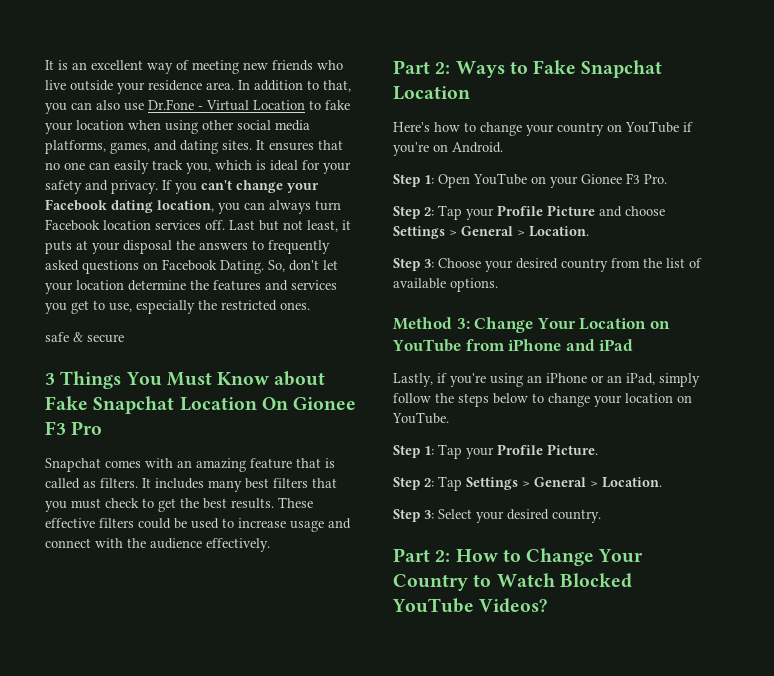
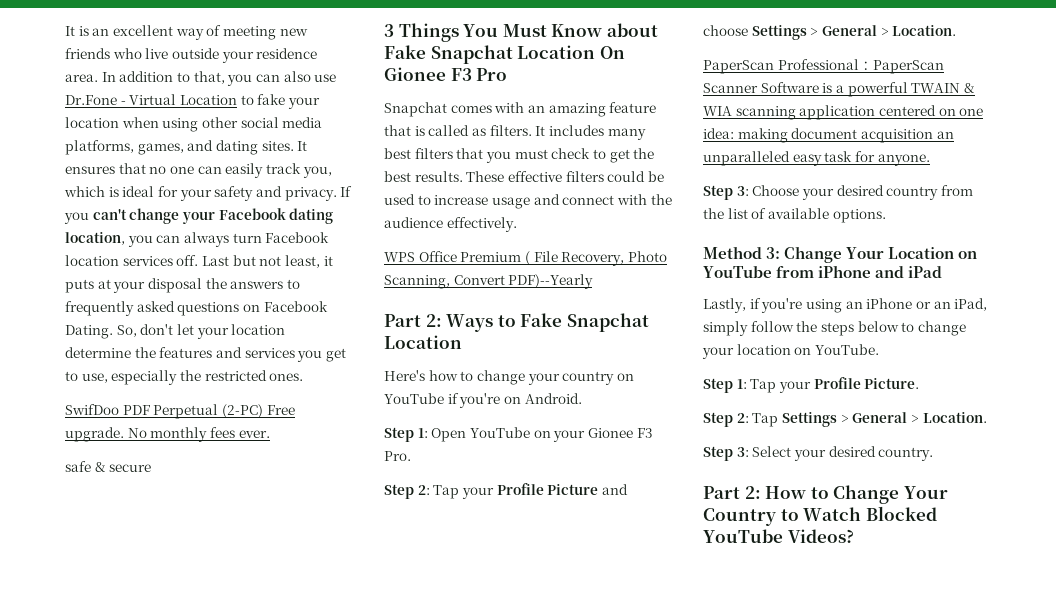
(310, 306) none -> [65,404,295,419] [65,427,270,442] // SwifDoo PDF Perpetual (2-PC) Free upgrade. No monthly fees ever.
(270, 545) none -> [384,251,667,266] [384,274,594,289] // WPS Office Premium ( File Recovery, Photo Scanning, Convert PDF)--Yearly
(589, 231) none -> [703,59,944,74] [703,82,975,97] [703,105,984,120] [703,128,954,143] [703,151,930,166] // PaperScan Professional：PaperScan Scanner Software is a powerful TWAIN & WIA scanning application centered on one idea: making document acquisition an unparalleled easy task for anyone.

